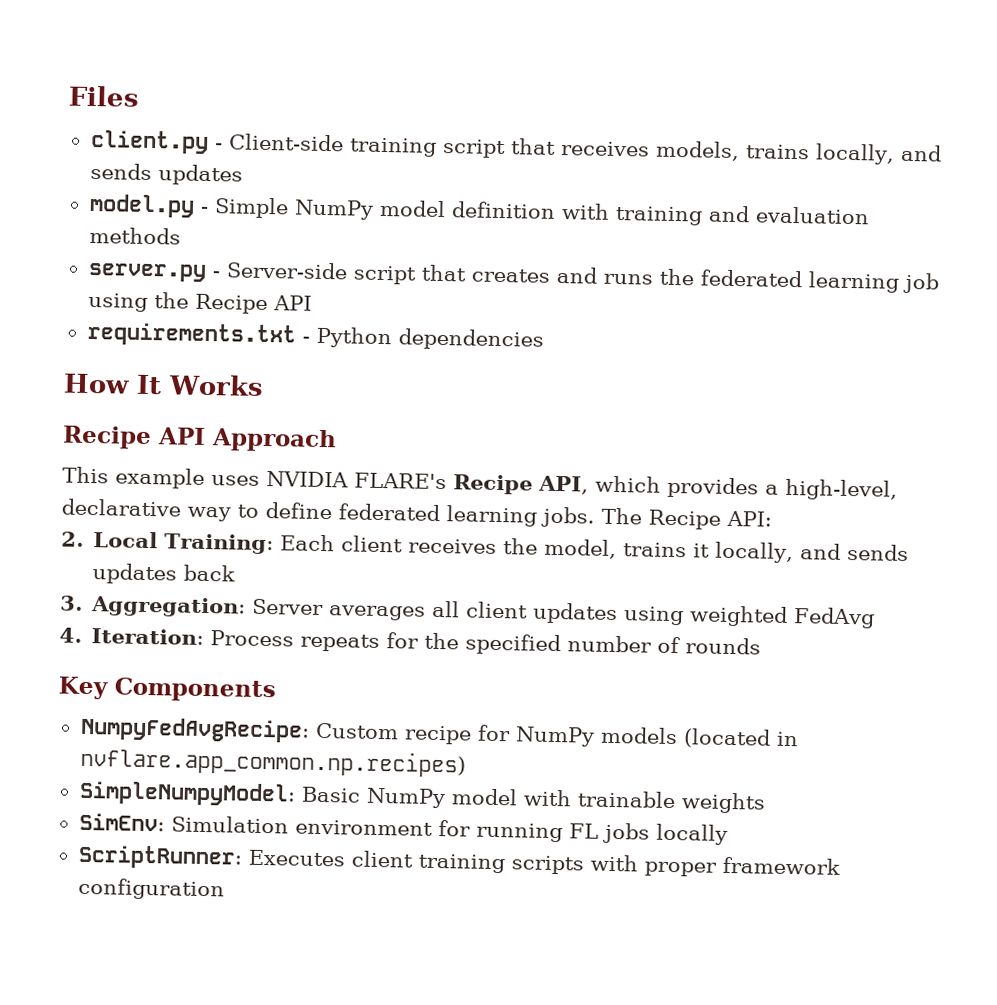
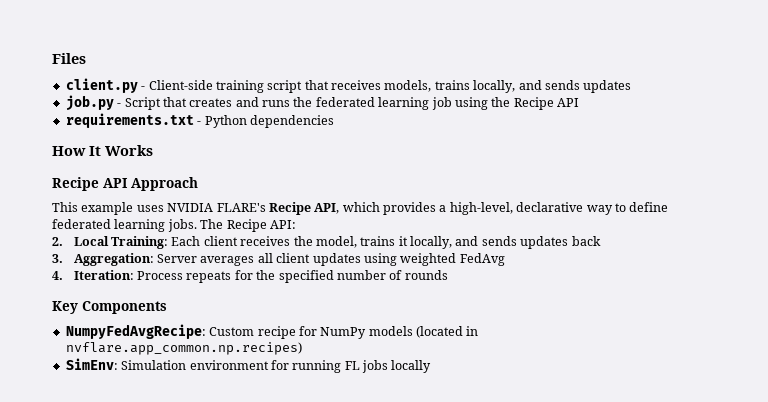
[88,193,870,226] [88,226,181,245] [87,261,417,285] model.py - Simple NumPy model definition with training and evaluation methods // server.py - Server-side script -> [65,95,161,111] job.py - Script
[78,780,766,814] // SimpleNumpyModel: Basic NumPy model with trainable weights -> (302, 348) none
[77,844,840,877] [77,877,225,901] // ScriptRunner: Executes client training scripts with proper framework configuration -> (432, 366) none

